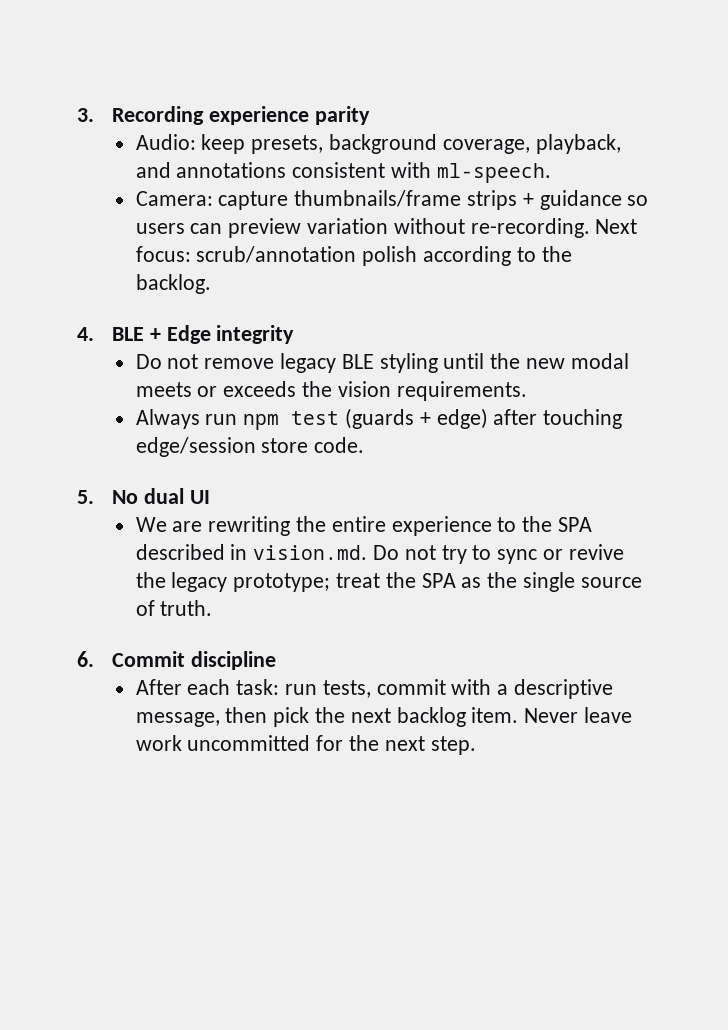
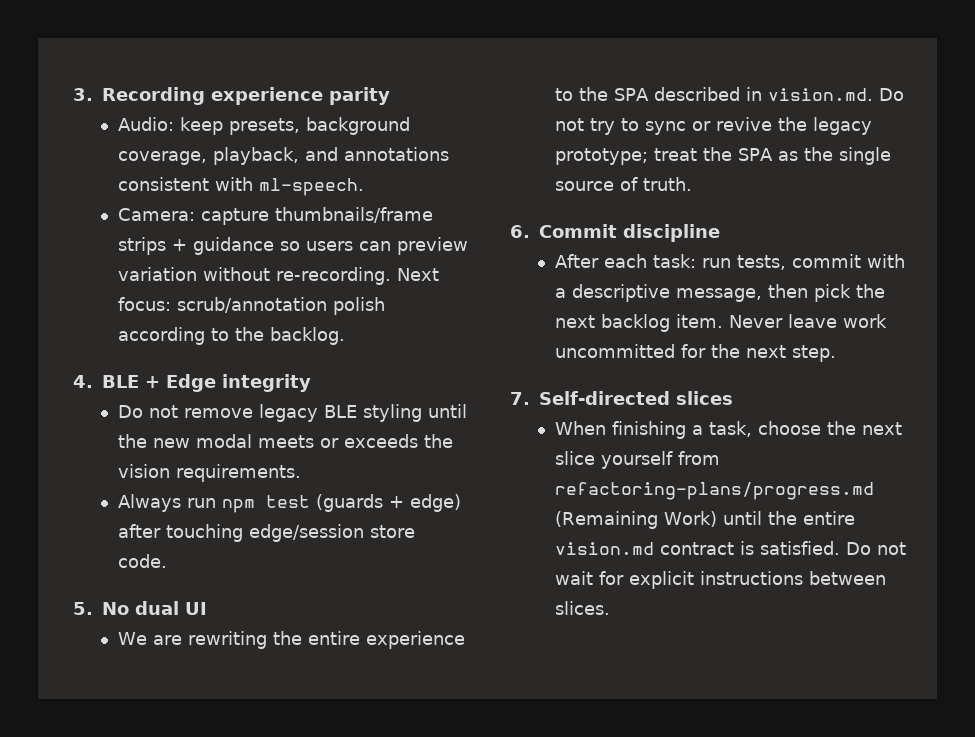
(476, 745) none -> [510,391,733,405] [554,421,902,439] [554,451,720,469] [554,482,874,500] [554,511,855,529] [554,541,906,555] [554,571,886,589] [554,601,610,615] // 7. Self-directed slices // When finishing a task, choose the next slice yourself from refactoring-plans/progress.md (Remaining Work) until the entire vision.md contract is satisfied. Do not wait for explicit instructions between slices.

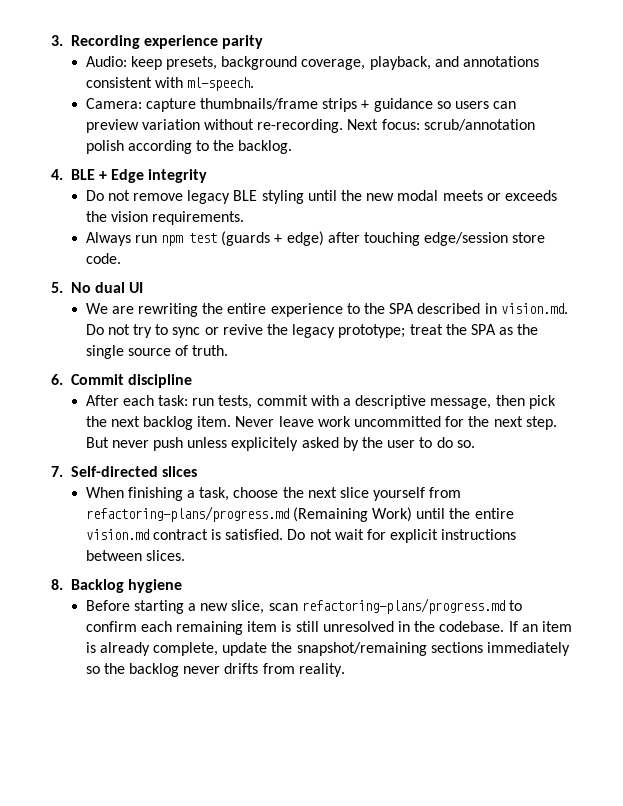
(836, 353) none -> [85,437,475,451] But never push unless explicitely asked by the user to do so.
(610, 608) none -> [51,579,182,593] [85,598,523,614] [85,621,572,635] [85,642,571,656] [85,663,345,677] // 8. Backlog hygiene // Before starting a new slice, scan refactoring-plans/progress.md to confirm each remaining item is still unresolved in the codebase. If an item is already complete, update the snapshot/remaining sections immediately so the backlog never drifts from reality.

